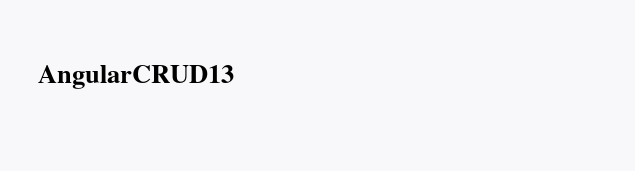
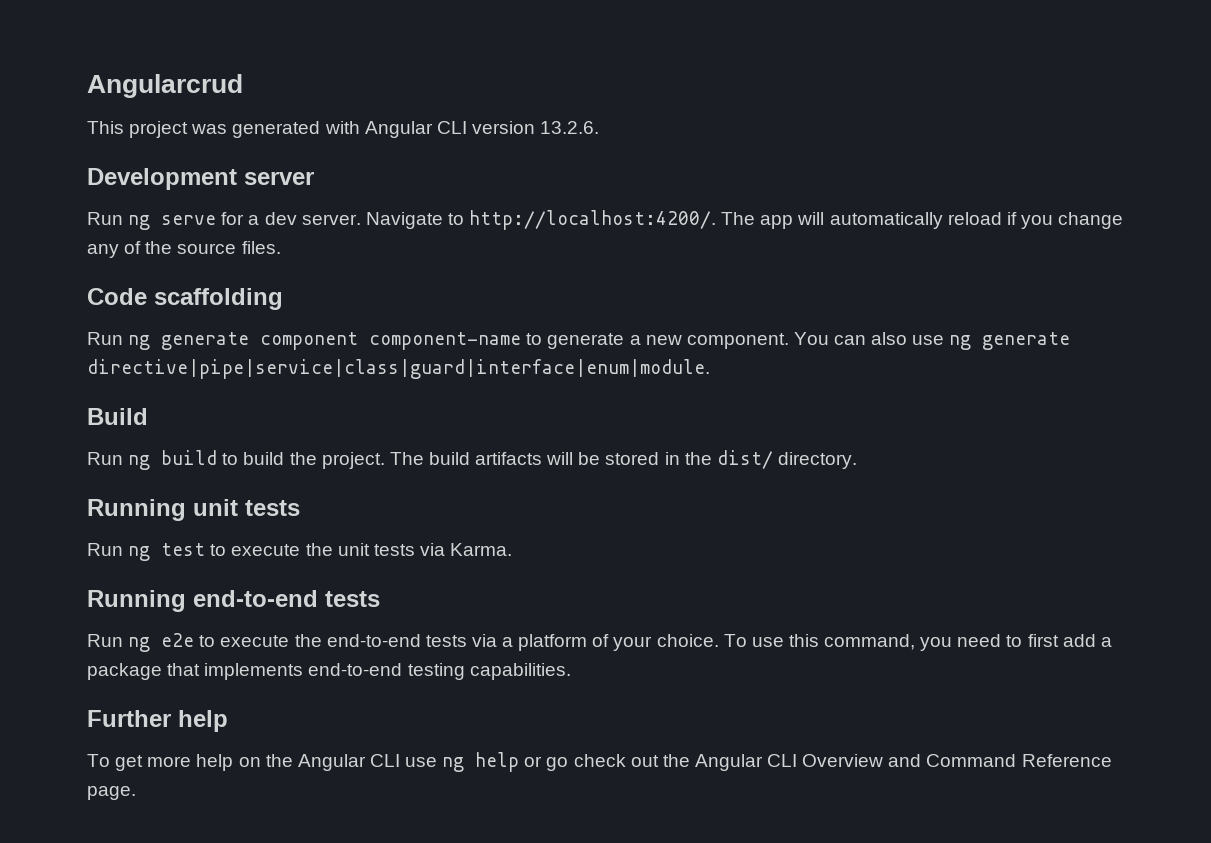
[38,65,234,89] AngularCRUD13 -> [87,74,243,98] [87,121,600,138] [87,168,314,190] [87,210,1124,230] [87,241,281,258] [87,288,283,310] [87,332,1071,350] [87,359,710,379] [87,408,148,425] [87,450,857,470] [87,499,300,521] [87,543,513,561] [87,590,380,612] [87,633,1112,652] [87,663,571,680] [87,710,228,732] [87,752,1112,772] [87,786,136,800] Angularcrud // This project was generated with Angular CLI version 13.2.6. // Development server // Run ng serve for a dev server. Navigate to http://localhost:4200/. The app will automatically reload if you change any of the source files. // Code scaffolding // Run ng generate component component-name to generate a new component. You can also use ng generate directive|pipe|service|class|guard|interface|enum|module. // Build // Run ng build to build the project. The build artifacts will be stored in the dist/ directory. // Running unit tests // Run ng test to execute the unit tests via Karma. // Running end-to-end tests // Run ng e2e to execute the end-to-end tests via a platform of your choice. To use this command, you need to first add a package that implements end-to-end testing capabilities. // Further help // To get more help on the Angular CLI use ng help or go check out the Angular CLI Overview and Command Reference page.

